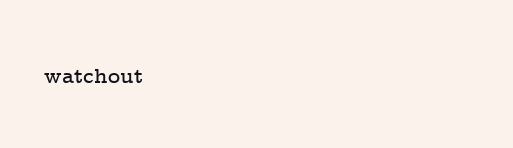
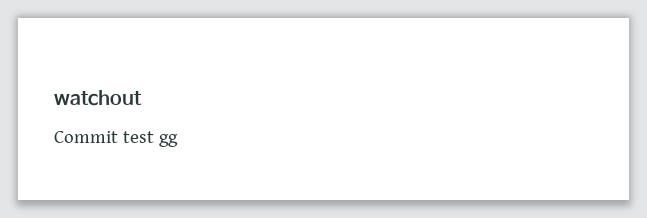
(143, 76) none -> [54,131,178,147] // Commit test gg

